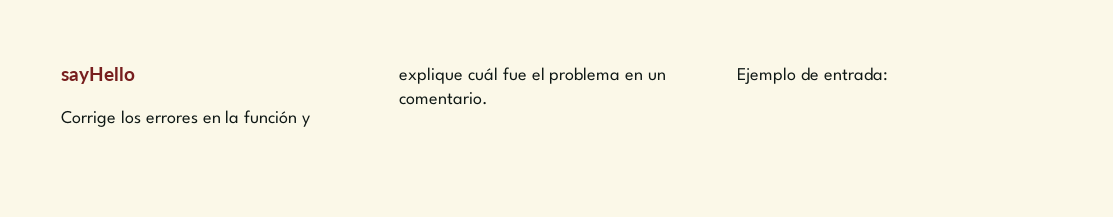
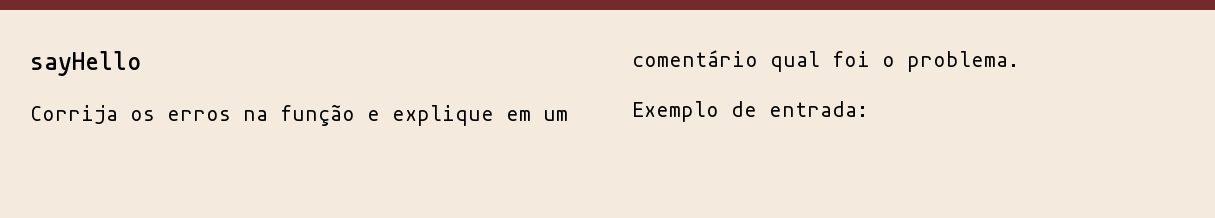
[61,110,311,127] [399,67,667,84] [399,92,488,105] [737,67,796,84] Corrige los errores en la función y explique cuál fue el problema en un comentario. // Ejemplo -> [30,104,568,126] [632,50,1019,72] [632,101,719,122] Corrija os erros na função e explique em um comentário qual foi o problema. // Exemplo

